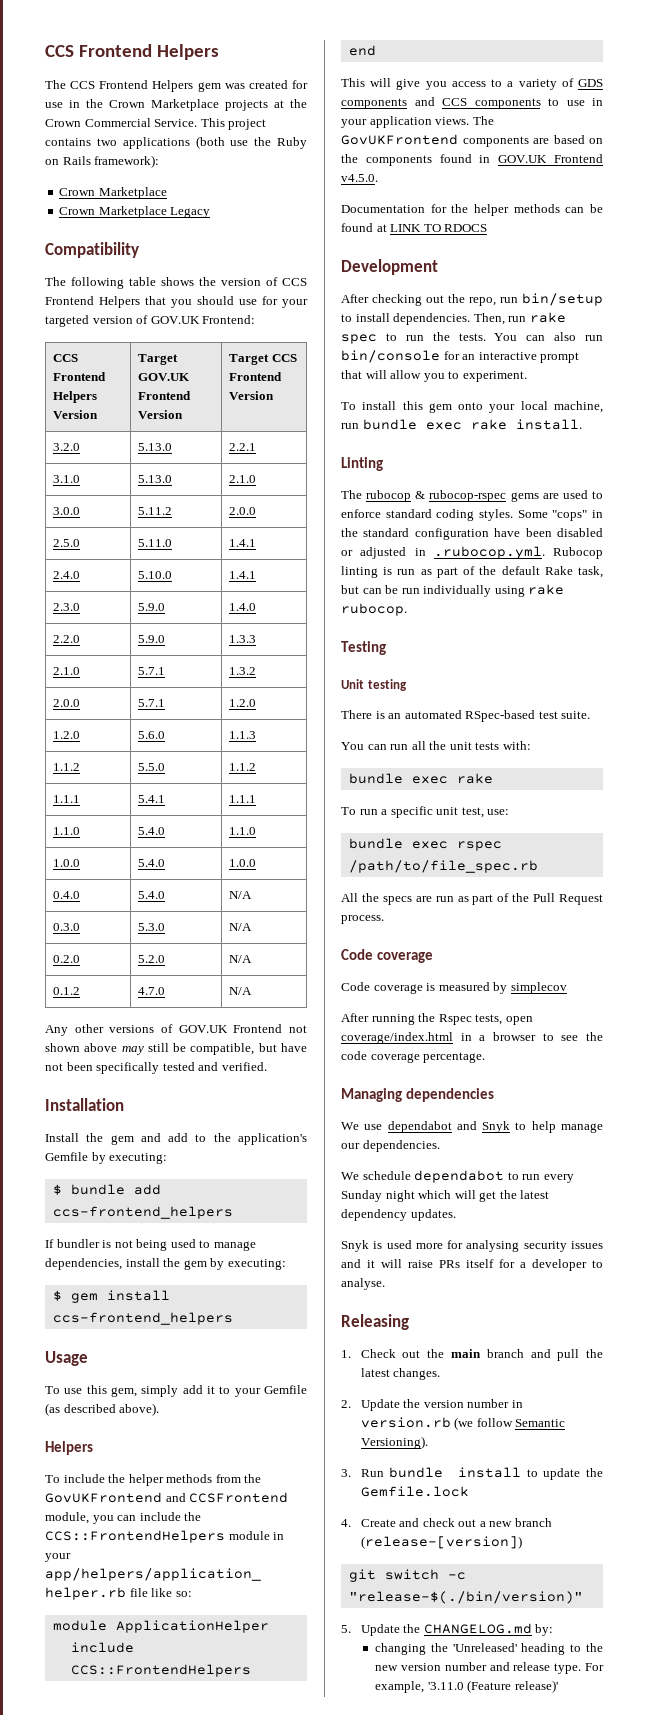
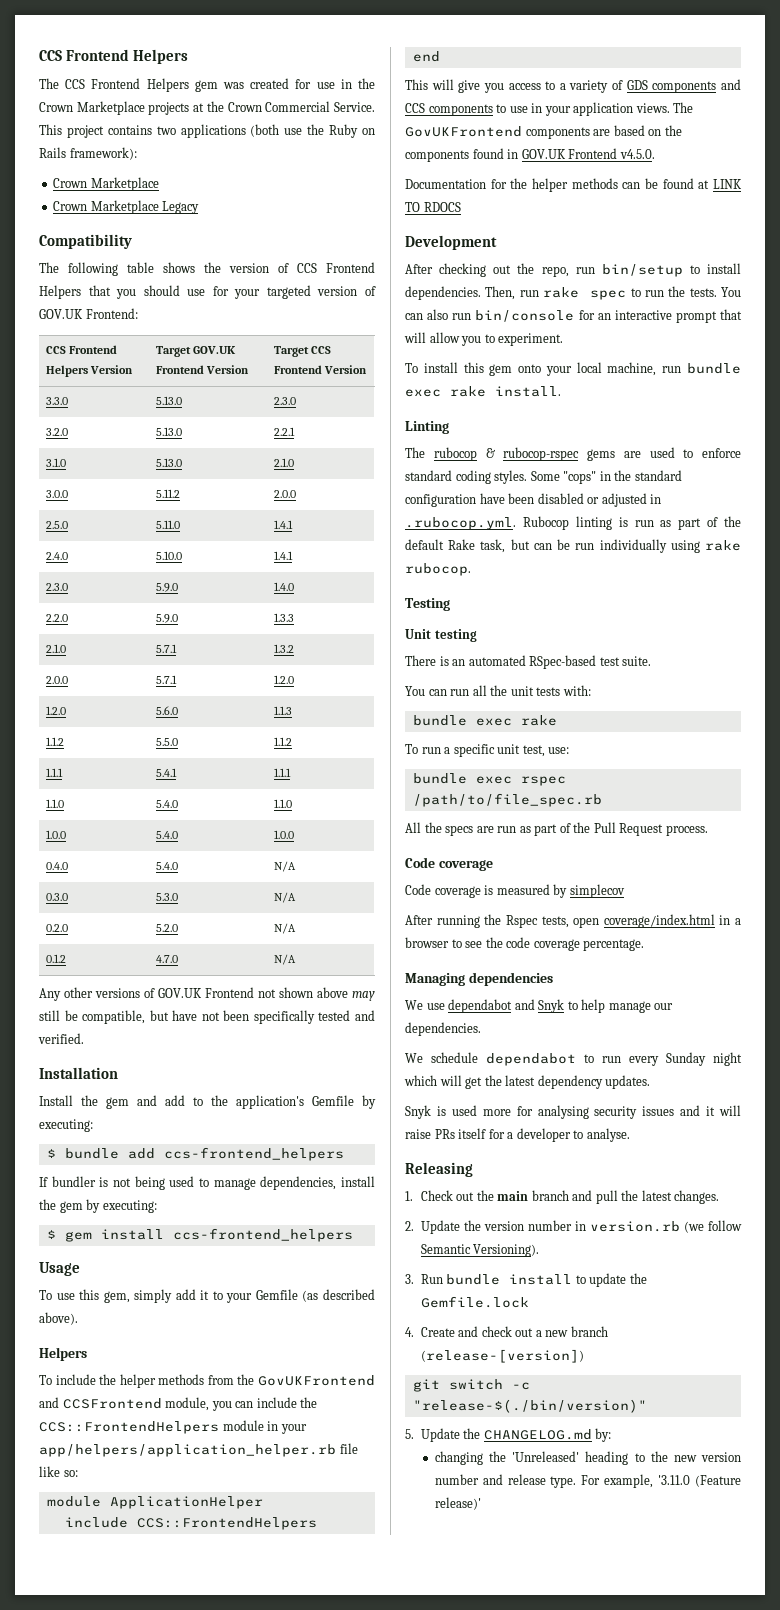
(275, 395) none -> [46,397,69,405] [156,396,183,405] [274,397,297,405] // 3.3.0 | 5.13.0 | 2.3.0

